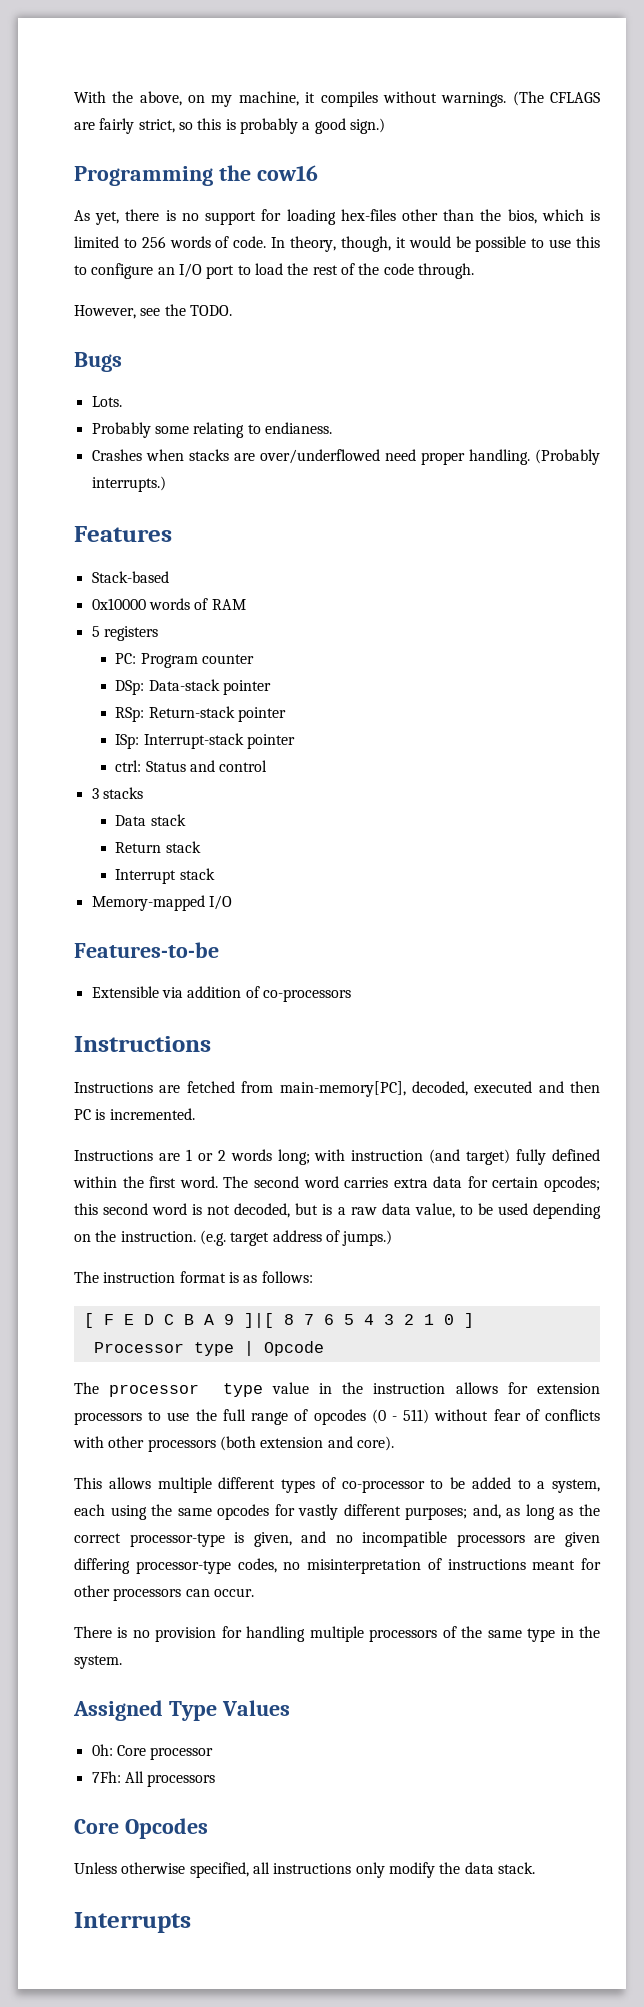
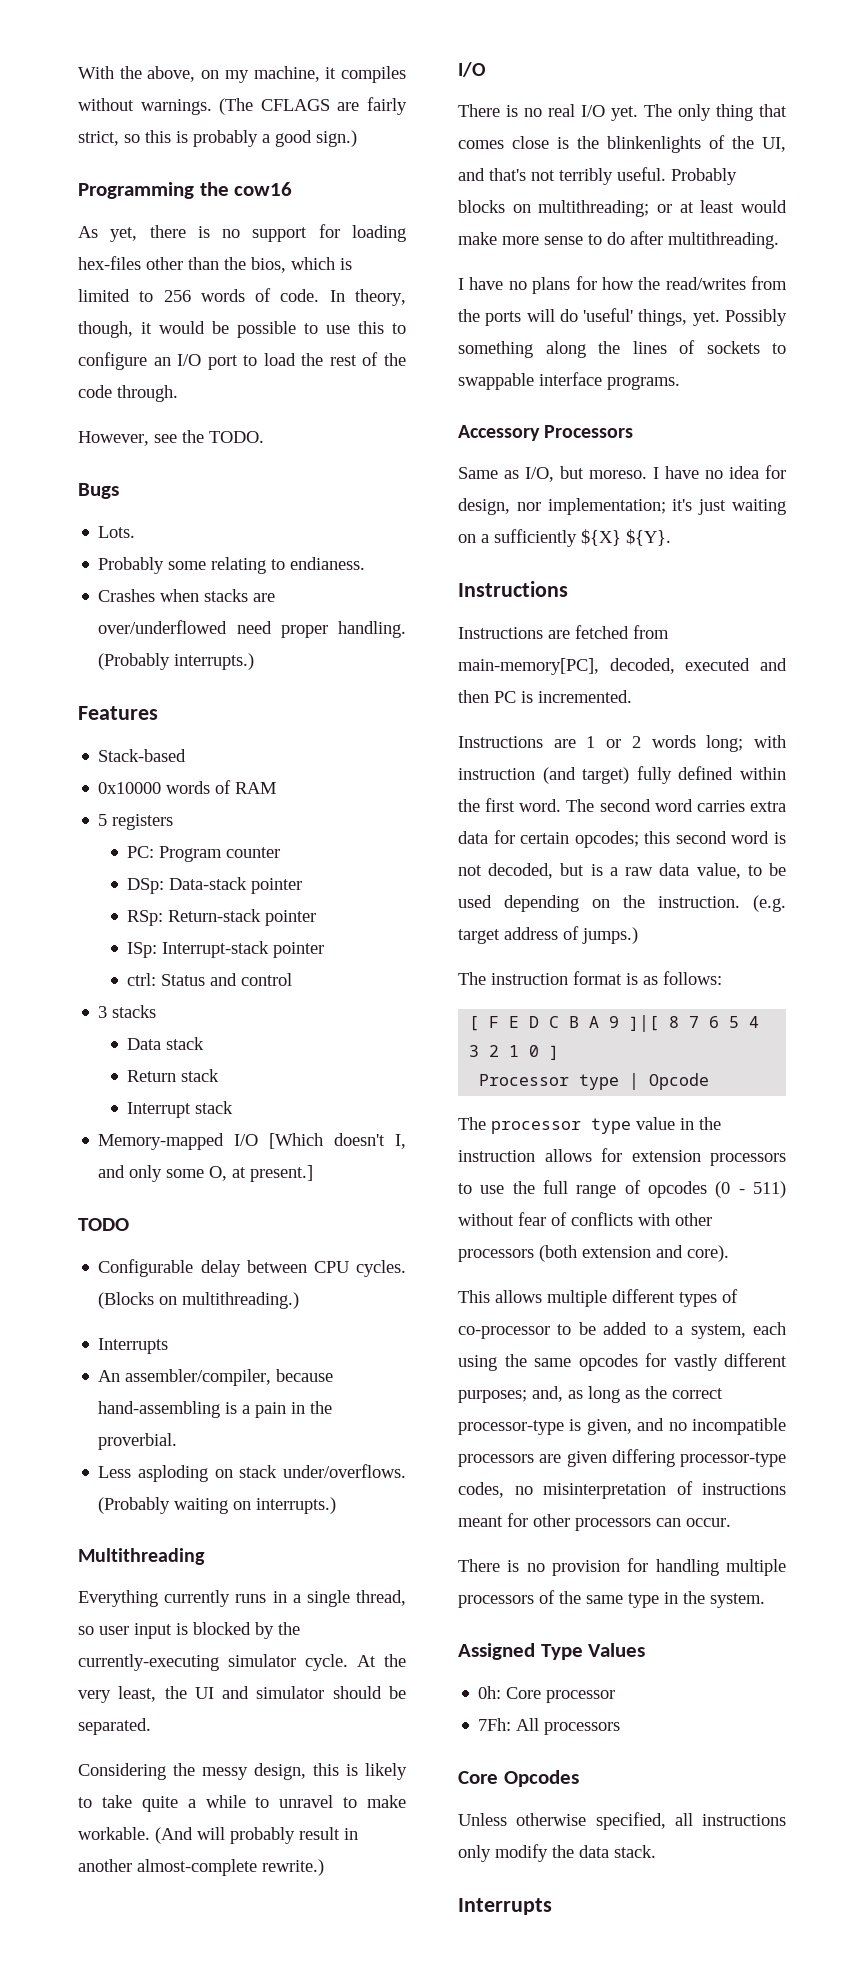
[74,942,219,958] [91,986,351,1002] // Features-to-be // Extensible via addition of co-processors -> [269,1133,406,1149] [98,1165,314,1182] [78,1218,129,1231] [98,1259,406,1277] [98,1292,300,1309] [98,1338,169,1354] [98,1369,334,1386] [98,1401,333,1418] [98,1433,178,1450] [98,1464,406,1482] [98,1497,337,1514] [78,1548,205,1565] [78,1590,406,1607] [78,1622,300,1639] [78,1654,406,1671] [78,1686,406,1703] [78,1718,151,1735] [78,1763,407,1780] [78,1795,406,1812] [78,1827,358,1844] [78,1859,324,1876] [458,62,486,77] [458,104,787,121] [458,135,786,153] [458,167,737,185] [458,200,787,217] [458,231,779,249] [458,276,787,294] [458,308,787,326] [458,340,786,358] [458,372,680,390] [458,425,634,441] [458,465,786,482] [458,498,786,515] [458,529,671,547] [Which doesn't I, and only some O, at present.] // TODO // Configurable delay between CPU cycles. (Blocks on multithreading.) // Interrupts // An assembler/compiler, because hand-assembling is a pain in the proverbial. // Less asploding on stack under/overflows. (Probably waiting on interrupts.) // Multithreading // Everything currently runs in a single thread, so user input is blocked by the currently-executing simulator cycle. At the very least, the UI and simulator should be separated. // Considering the messy design, this is likely to take quite a while to unravel to make workable. (And will probably result in another almost-complete rewrite.) // I/O // There is no real I/O yet. The only thing that comes close is the blinkenlights of the UI, and that's not terribly useful. Probably blocks on multithreading; or at least would make more sense to do after multithreading. // I have no plans for how the read/writes from the ports will do 'useful' things, yet. Possibly something along the lines of sockets to swappable interface programs. // Accessory Processors // Same as I/O, but moreso. I have no idea for design, nor implementation; it's just waiting on a sufficiently ${X} ${Y}.

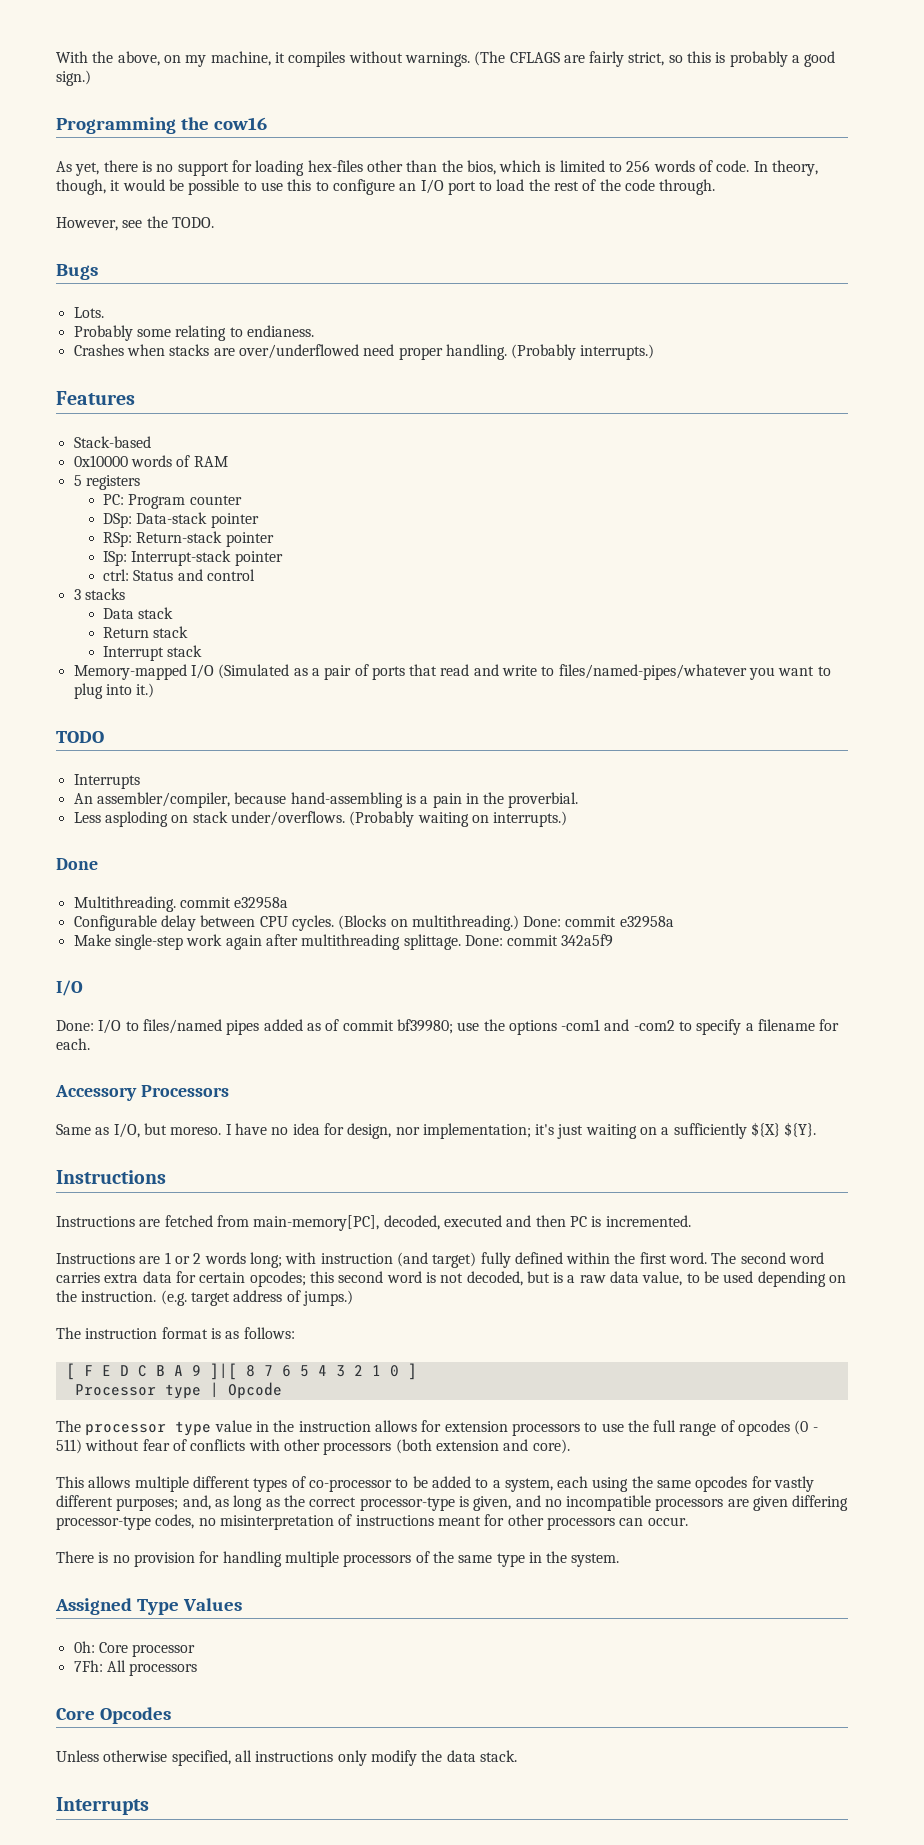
[269,1133,406,1149] [98,1165,314,1182] [78,1218,129,1231] [98,1259,406,1277] [98,1292,300,1309] [Which doesn't I, and only some O, at present.] // TODO // Configurable delay between CPU cycles. (Blocks on multithreading.) -> [218,664,831,680] [73,683,155,699] [56,731,104,743] (Simulated as a pair of ports that read and write to files/named-pipes/whatever you want to plug into it.) // TODO
[78,1548,205,1565] [78,1590,406,1607] [78,1622,300,1639] [78,1654,406,1671] [78,1686,406,1703] [78,1718,151,1735] [78,1763,407,1780] [78,1795,406,1812] [78,1827,358,1844] [78,1859,324,1876] [458,62,486,77] [458,104,787,121] [458,135,786,153] [458,167,737,185] [458,200,787,217] [458,231,779,249] [458,276,787,294] [458,308,787,326] [458,340,786,358] [458,372,680,390] Multithreading // Everything currently runs in a single thread, so user input is blocked by the currently-executing simulator cycle. At the very least, the UI and simulator should be separated. // Considering the messy design, this is likely to take quite a while to unravel to make workable. (And will probably result in another almost-complete rewrite.) // I/O // There is no real I/O yet. The only thing that comes close is the blinkenlights of the UI, and that's not terribly useful. Probably blocks on multithreading; or at least would make more sense to do after multithreading. // I have no plans for how the read/writes from the ports will do 'useful' things, yet. Possibly something along the lines of sockets to swappable interface programs. -> [56,858,98,870] [73,896,289,912] [73,915,674,931] [73,934,614,950] [56,980,83,996] [56,1019,840,1035] [56,1038,90,1050] Done // Multithreading. commit e32958a // Configurable delay between CPU cycles. (Blocks on multithreading.) Done: commit e32958a // Make single-step work again after multithreading splittage. Done: commit 342a5f9 // I/O // Done: I/O to files/named pipes added as of commit bf39980; use the options -com1 and -com2 to specify a filename for each.

